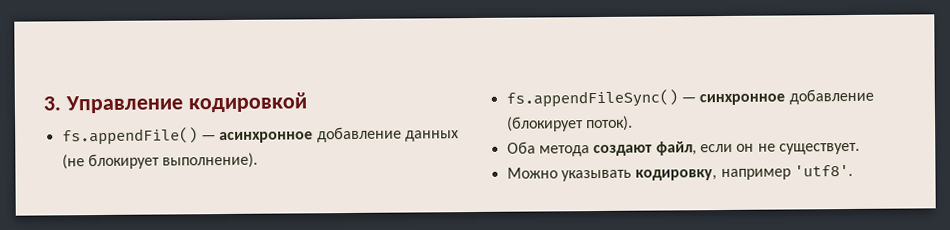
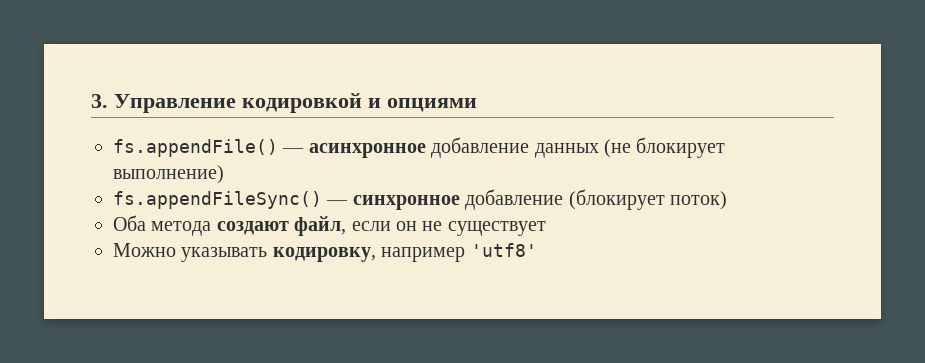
(307, 102) none -> [368,98,477,112] и опциями
[162,152,259,169] выполнение). -> [113,165,224,184] выполнение)
[585,115,633,132] поток). -> [669,191,727,210] поток)
[778,142,860,155] существует. -> [447,221,546,236] существует
[793,164,853,177] 'utf8'. -> [470,243,537,257] 'utf8'

